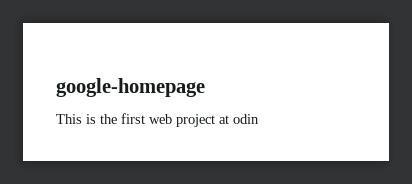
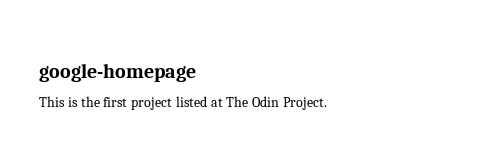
[149,114,259,127] web project at odin -> [131,96,328,110] project listed at The Odin Project.

